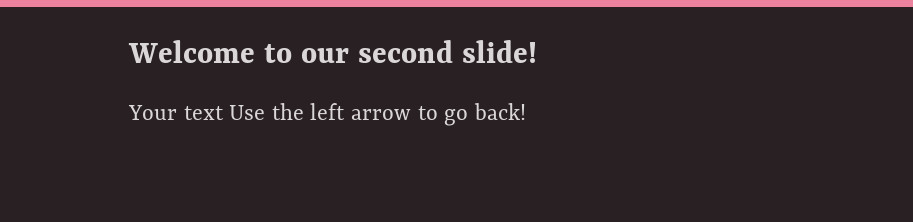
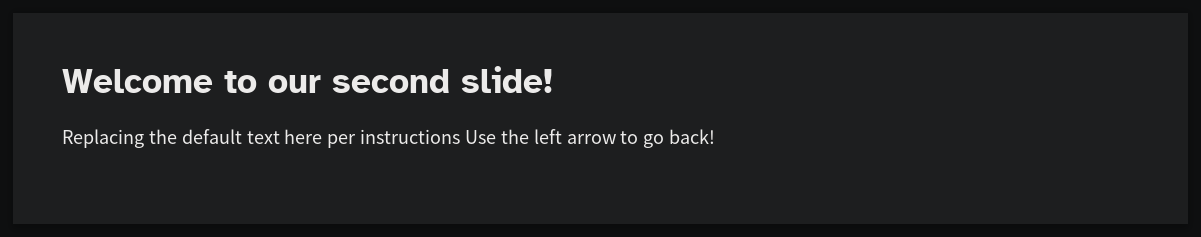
[128,105,224,120] Your text -> [62,129,461,148] Replacing the default text here per instructions

